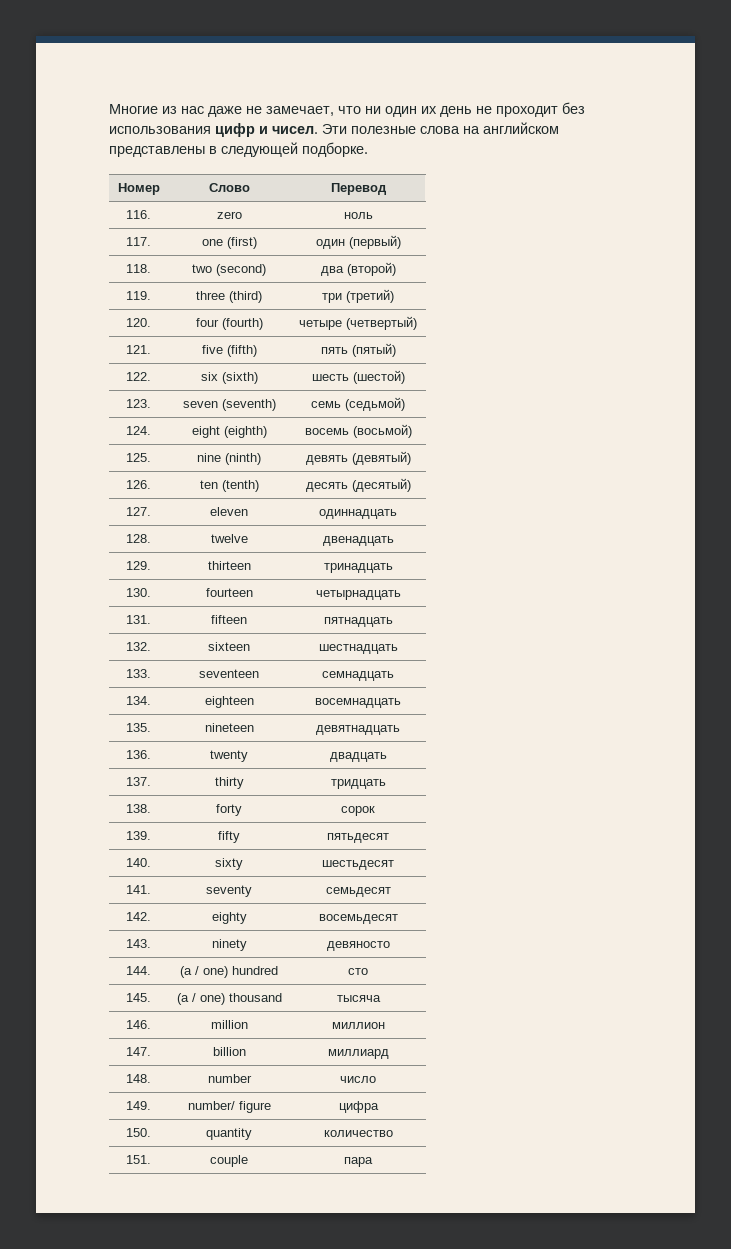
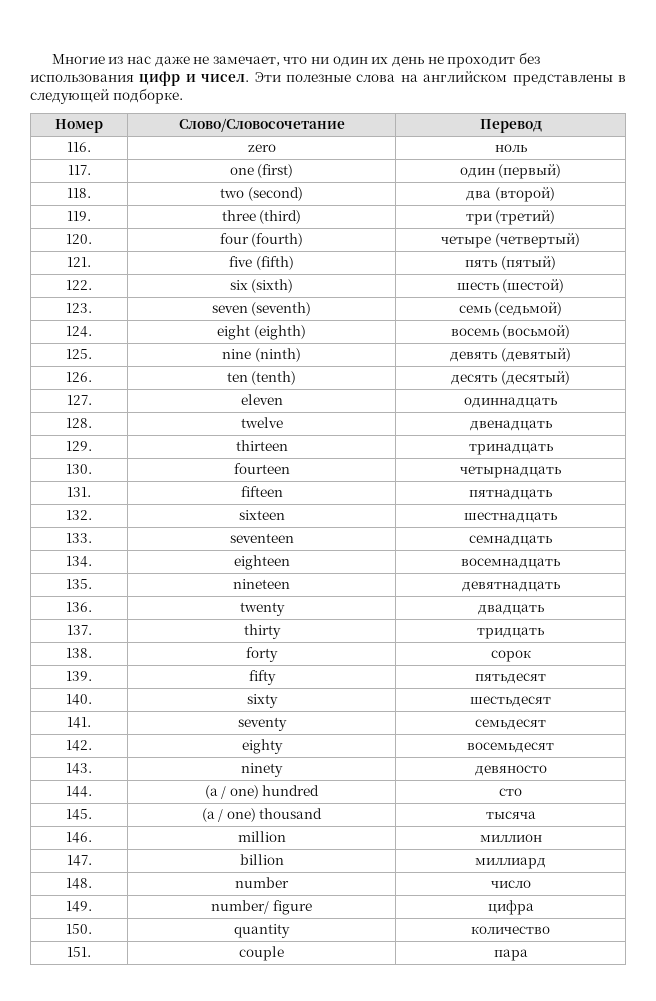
[208,183,250,192] Слово -> [178,118,345,132] Слово/Словосочетание

